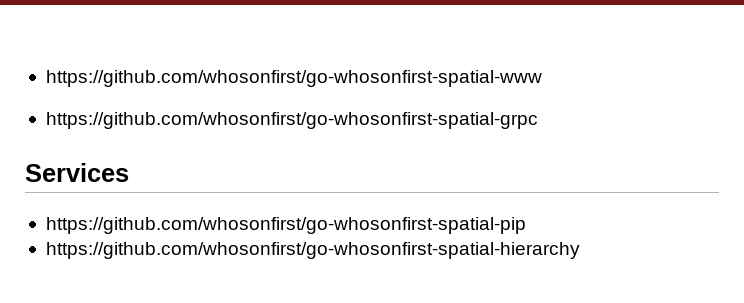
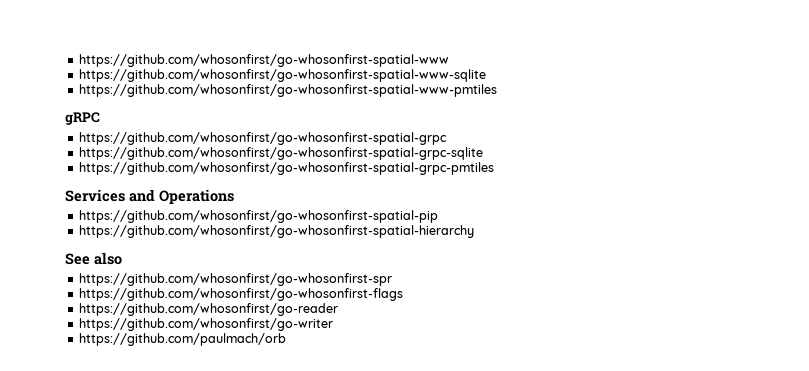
(542, 78) none -> [78,69,486,82] [78,84,497,97] [65,112,100,125] // https://github.com/whosonfirst/go-whosonfirst-spatial-www-sqlite // https://github.com/whosonfirst/go-whosonfirst-spatial-www-pmtiles // gRPC
(538, 120) none -> [78,147,483,160] [78,162,494,175] // https://github.com/whosonfirst/go-whosonfirst-spatial-grpc-sqlite // https://github.com/whosonfirst/go-whosonfirst-spatial-grpc-pmtiles
(129, 172) none -> [129,189,234,204] and Operations
(580, 250) none -> [65,252,122,265] [78,273,392,286] [78,288,403,301] [78,303,338,316] [78,318,333,331] [78,333,286,346] // See also // https://github.com/whosonfirst/go-whosonfirst-spr // https://github.com/whosonfirst/go-whosonfirst-flags // https://github.com/whosonfirst/go-reader // https://github.com/whosonfirst/go-writer // https://github.com/paulmach/orb

